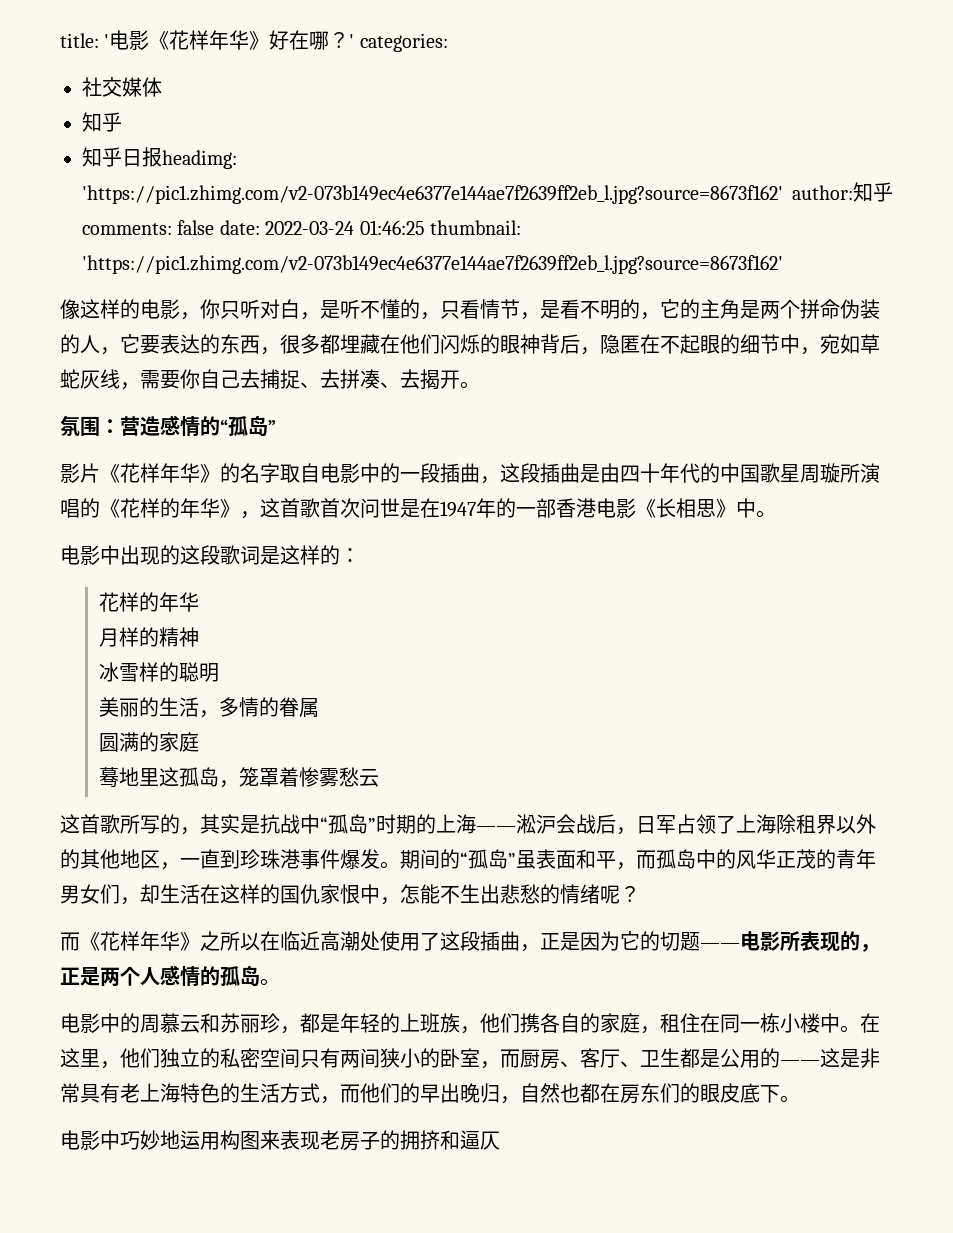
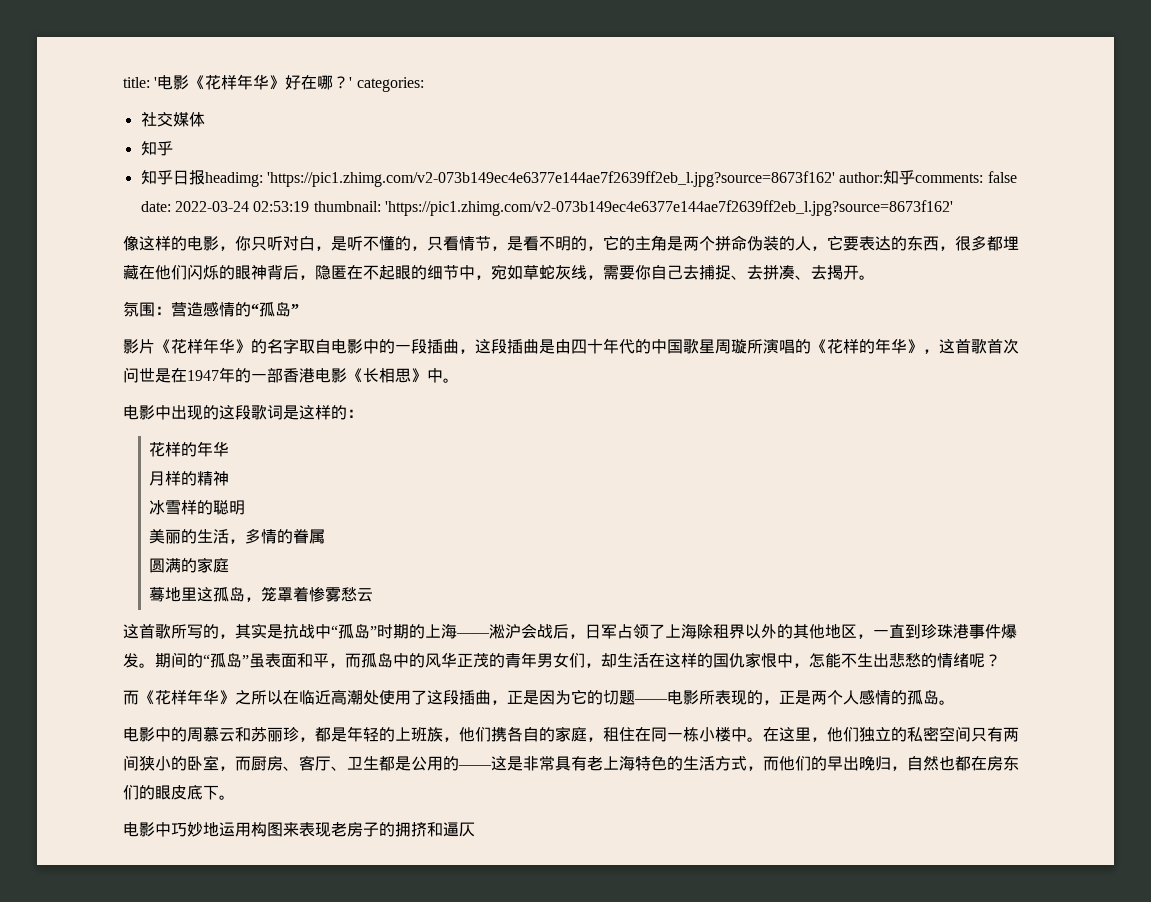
[359,220,425,235] 01:46:25 -> [253,201,310,212] 02:53:19

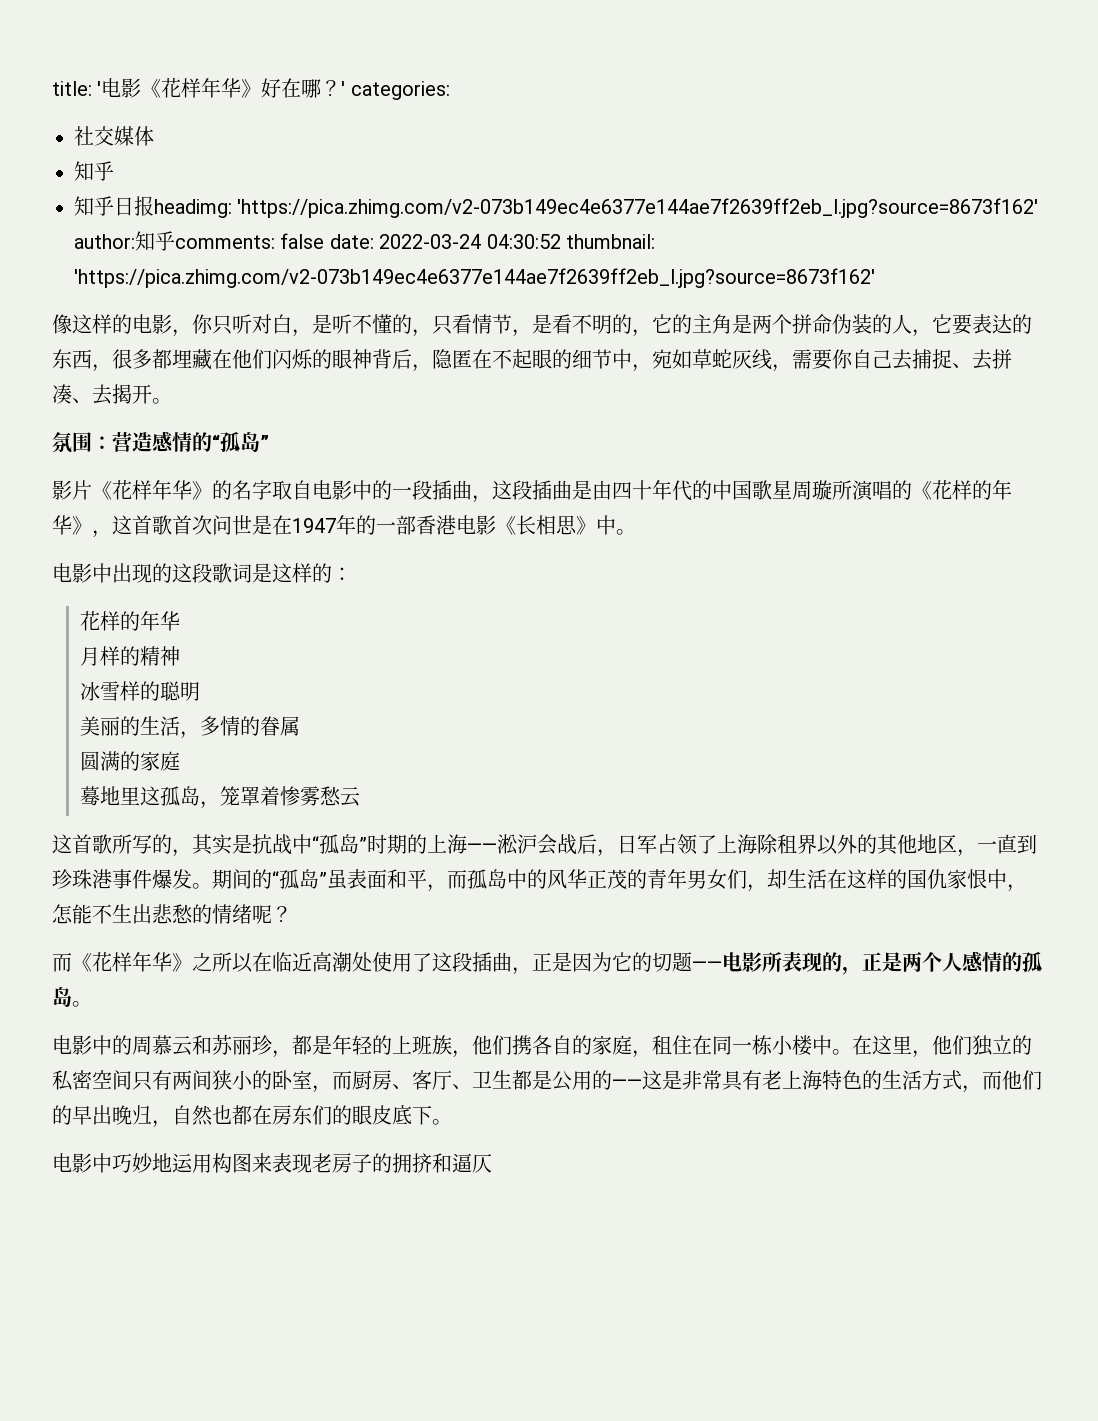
[266,171,835,187] 'https://pic1.zhimg.com/v2-073b149ec4e6377e144ae7f2639ff2eb_l.jpg?source=8673f162' -> [237,198,1039,218] 'https://pica.zhimg.com/v2-073b149ec4e6377e144ae7f2639ff2eb_l.jpg?source=8673f162'
[253,200,953,216] 02:53:19 thumbnail: 'https://pic1.zhimg.com/v2-073b149ec4e6377e144ae7f2639ff2eb_l.jpg?source=8673f162' -> [486,234,655,249] [74,268,875,288] 04:30:52 thumbnail: 'https://pica.zhimg.com/v2-073b149ec4e6377e144ae7f2639ff2eb_l.jpg?source=8673f162'

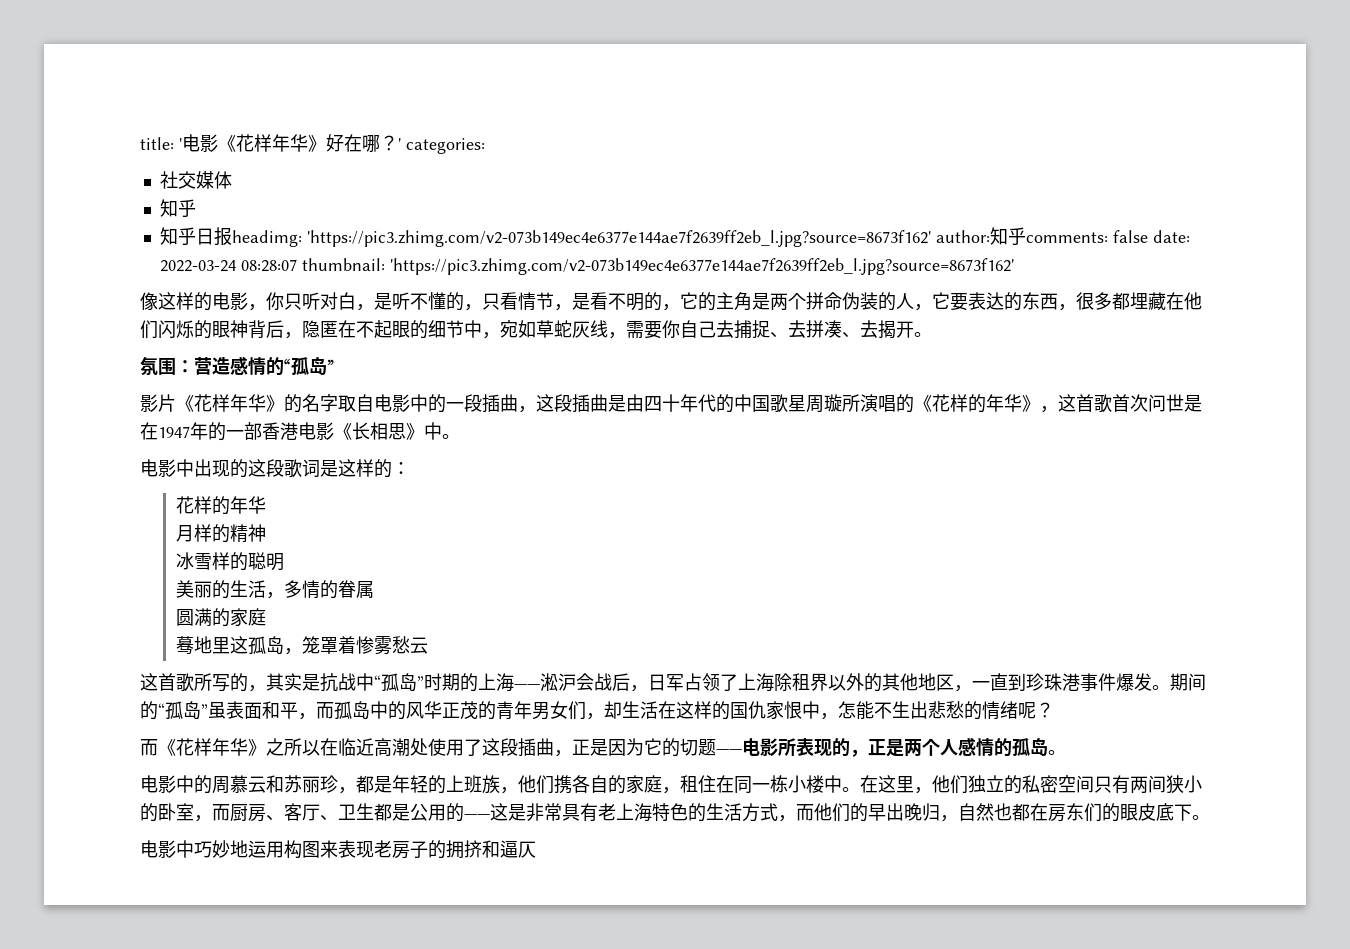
[237,198,1039,218] 'https://pica.zhimg.com/v2-073b149ec4e6377e144ae7f2639ff2eb_l.jpg?source=8673f162' -> [306,230,931,247] 'https://pic3.zhimg.com/v2-073b149ec4e6377e144ae7f2639ff2eb_l.jpg?source=8673f162'
[486,234,655,249] [74,268,875,288] 04:30:52 thumbnail: 'https://pica.zhimg.com/v2-073b149ec4e6377e144ae7f2639ff2eb_l.jpg?source=8673f162' -> [240,258,1014,275] 08:28:07 thumbnail: 'https://pic3.zhimg.com/v2-073b149ec4e6377e144ae7f2639ff2eb_l.jpg?source=8673f162'

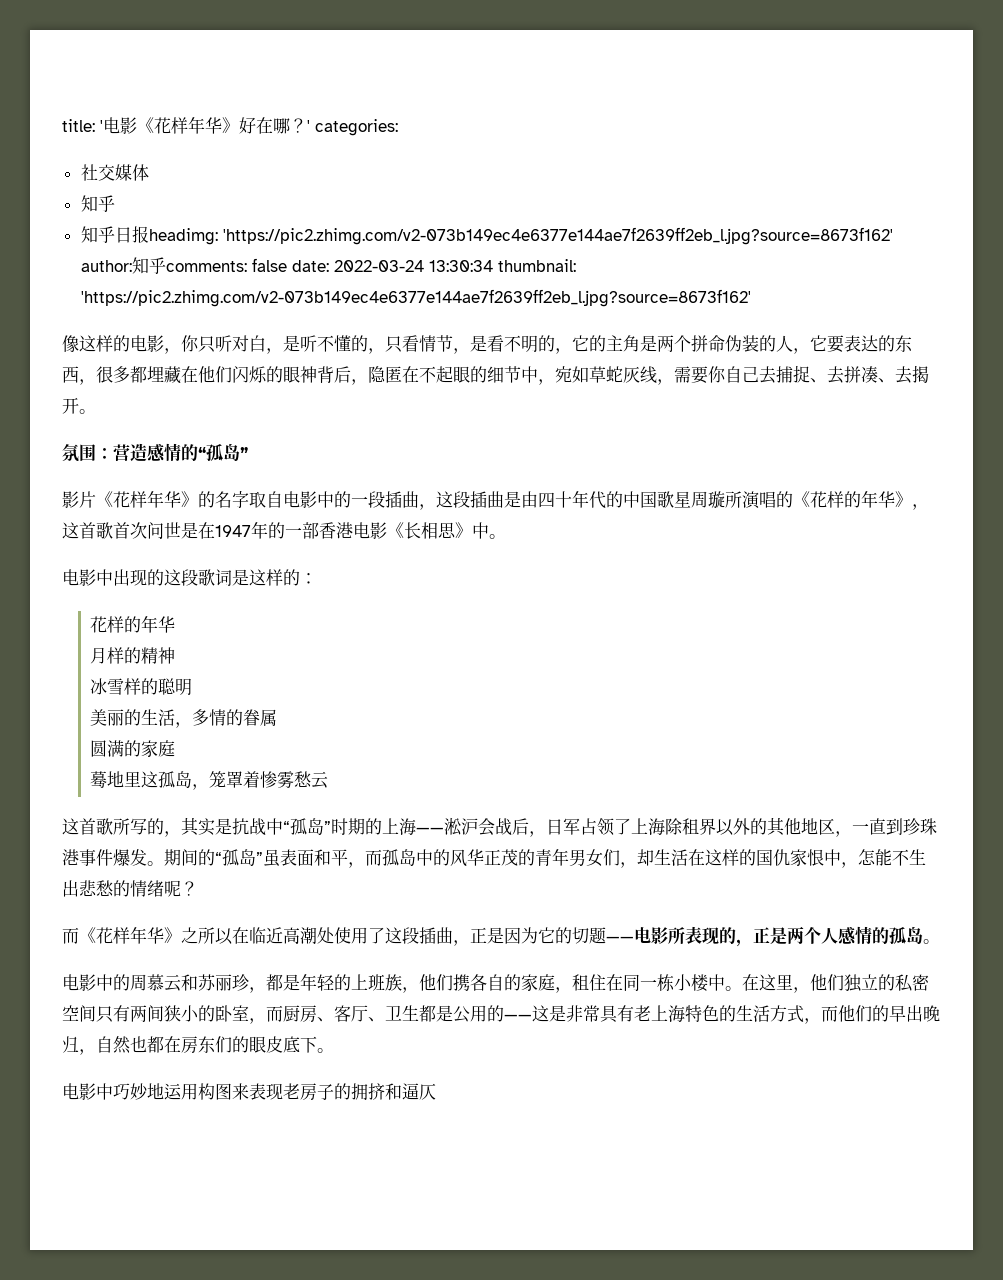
[306,230,931,247] 'https://pic3.zhimg.com/v2-073b149ec4e6377e144ae7f2639ff2eb_l.jpg?source=8673f162' -> [222,227,893,245] 'https://pic2.zhimg.com/v2-073b149ec4e6377e144ae7f2639ff2eb_l.jpg?source=8673f162'
[240,258,1014,275] 08:28:07 thumbnail: 'https://pic3.zhimg.com/v2-073b149ec4e6377e144ae7f2639ff2eb_l.jpg?source=8673f162' -> [428,259,576,272] [80,289,751,307] 13:30:34 thumbnail: 'https://pic2.zhimg.com/v2-073b149ec4e6377e144ae7f2639ff2eb_l.jpg?source=8673f162'

